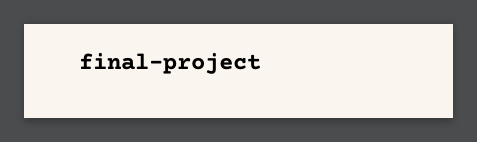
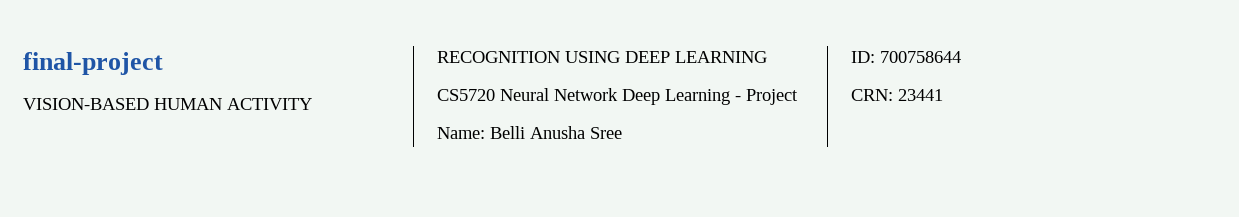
(261, 63) none -> [23,98,312,110] [437,51,767,63] [437,88,798,105] [437,126,622,139] [851,51,961,63] [851,89,943,101] // VISION-BASED HUMAN ACTIVITY RECOGNITION USING DEEP LEARNING // CS5720 Neural Network Deep Learning - Project // Name: Belli Anusha Sree // ID: 700758644 // CRN: 23441

